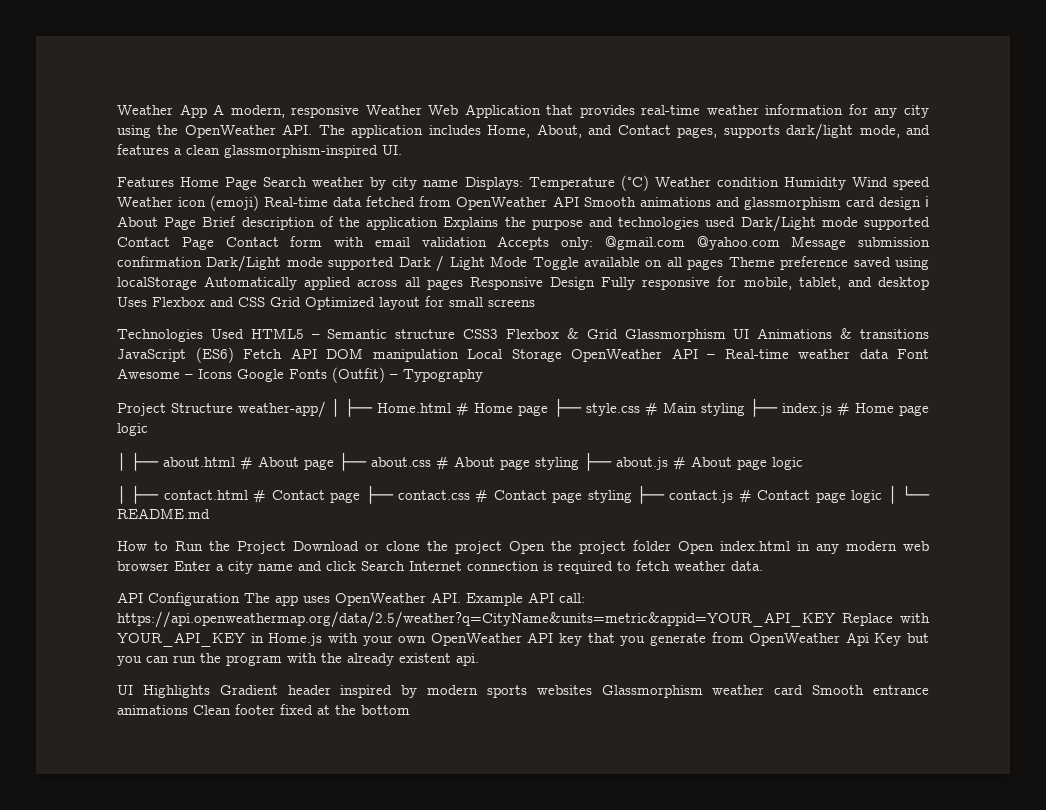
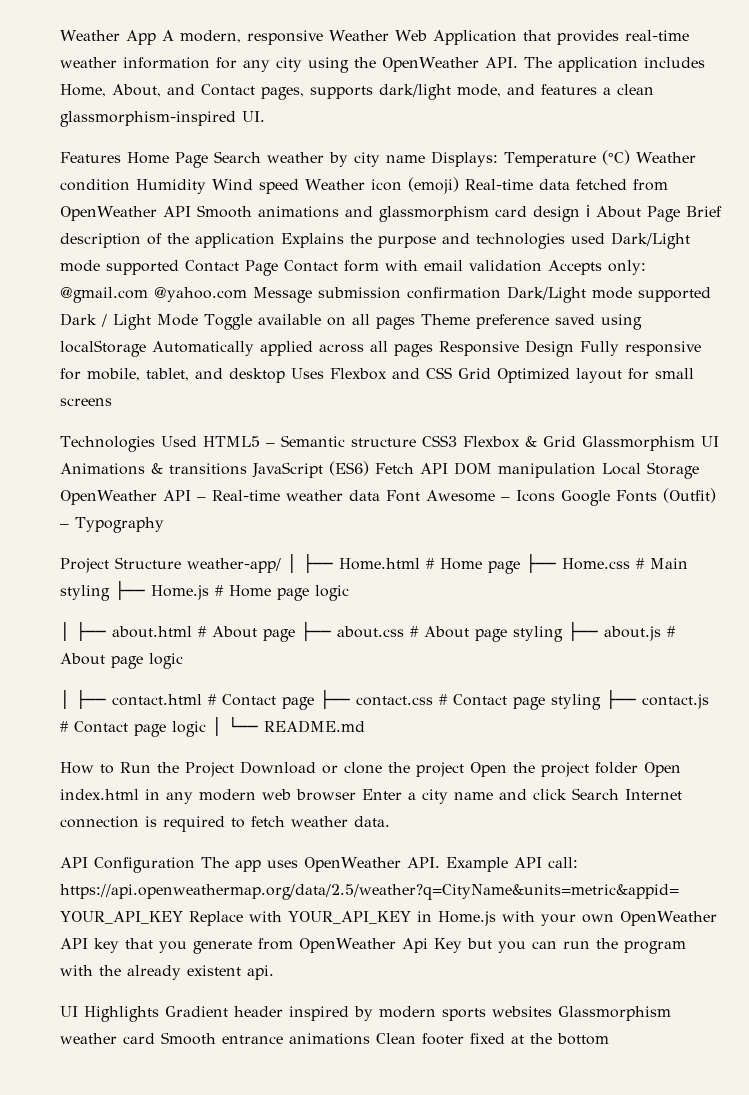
[585,403,640,416] style.css -> [562,558,630,570] Home.css
[781,403,832,416] index.js -> [151,585,209,600] Home.js

